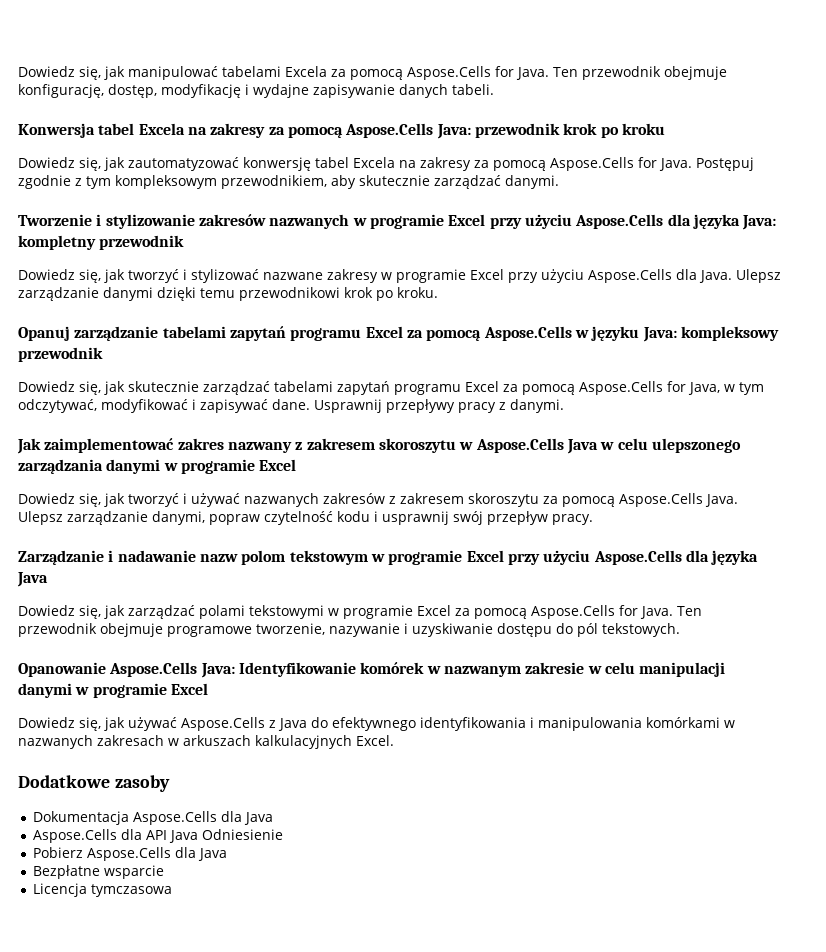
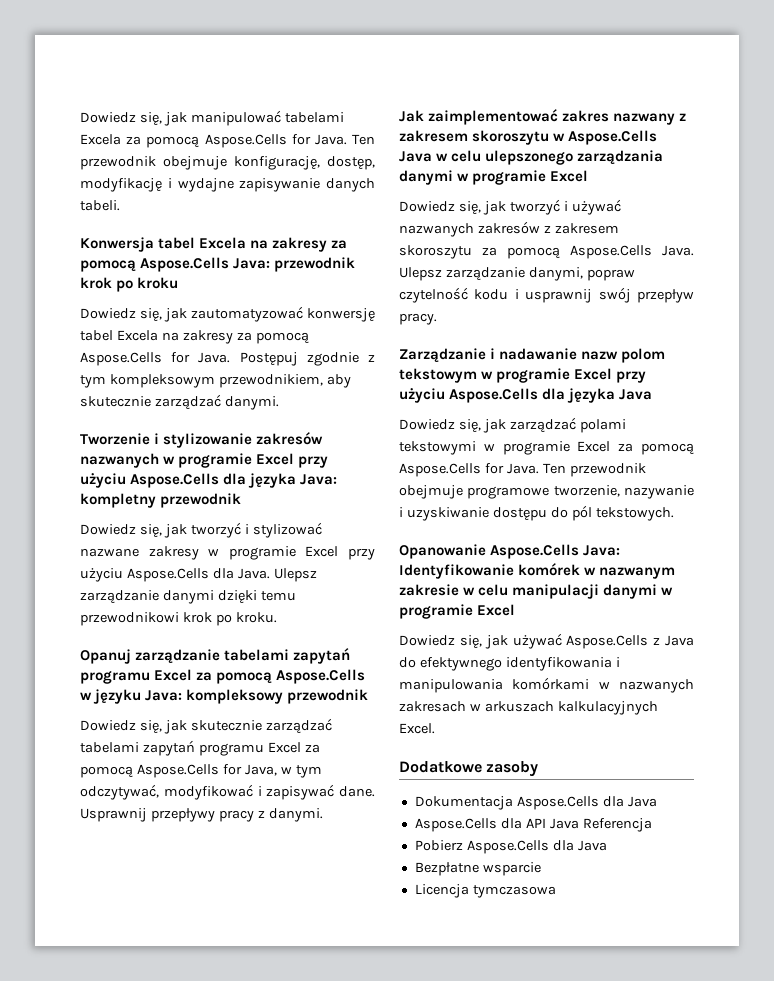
[201,829,283,840] Odniesienie -> [582,818,652,832] Referencja

